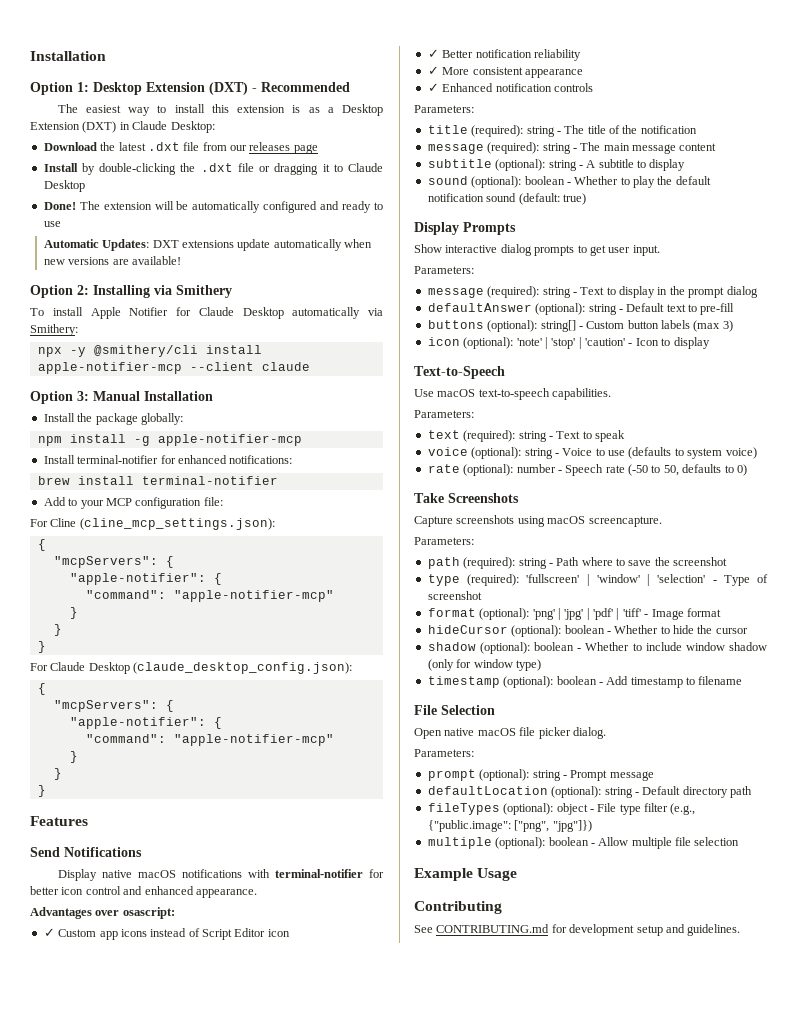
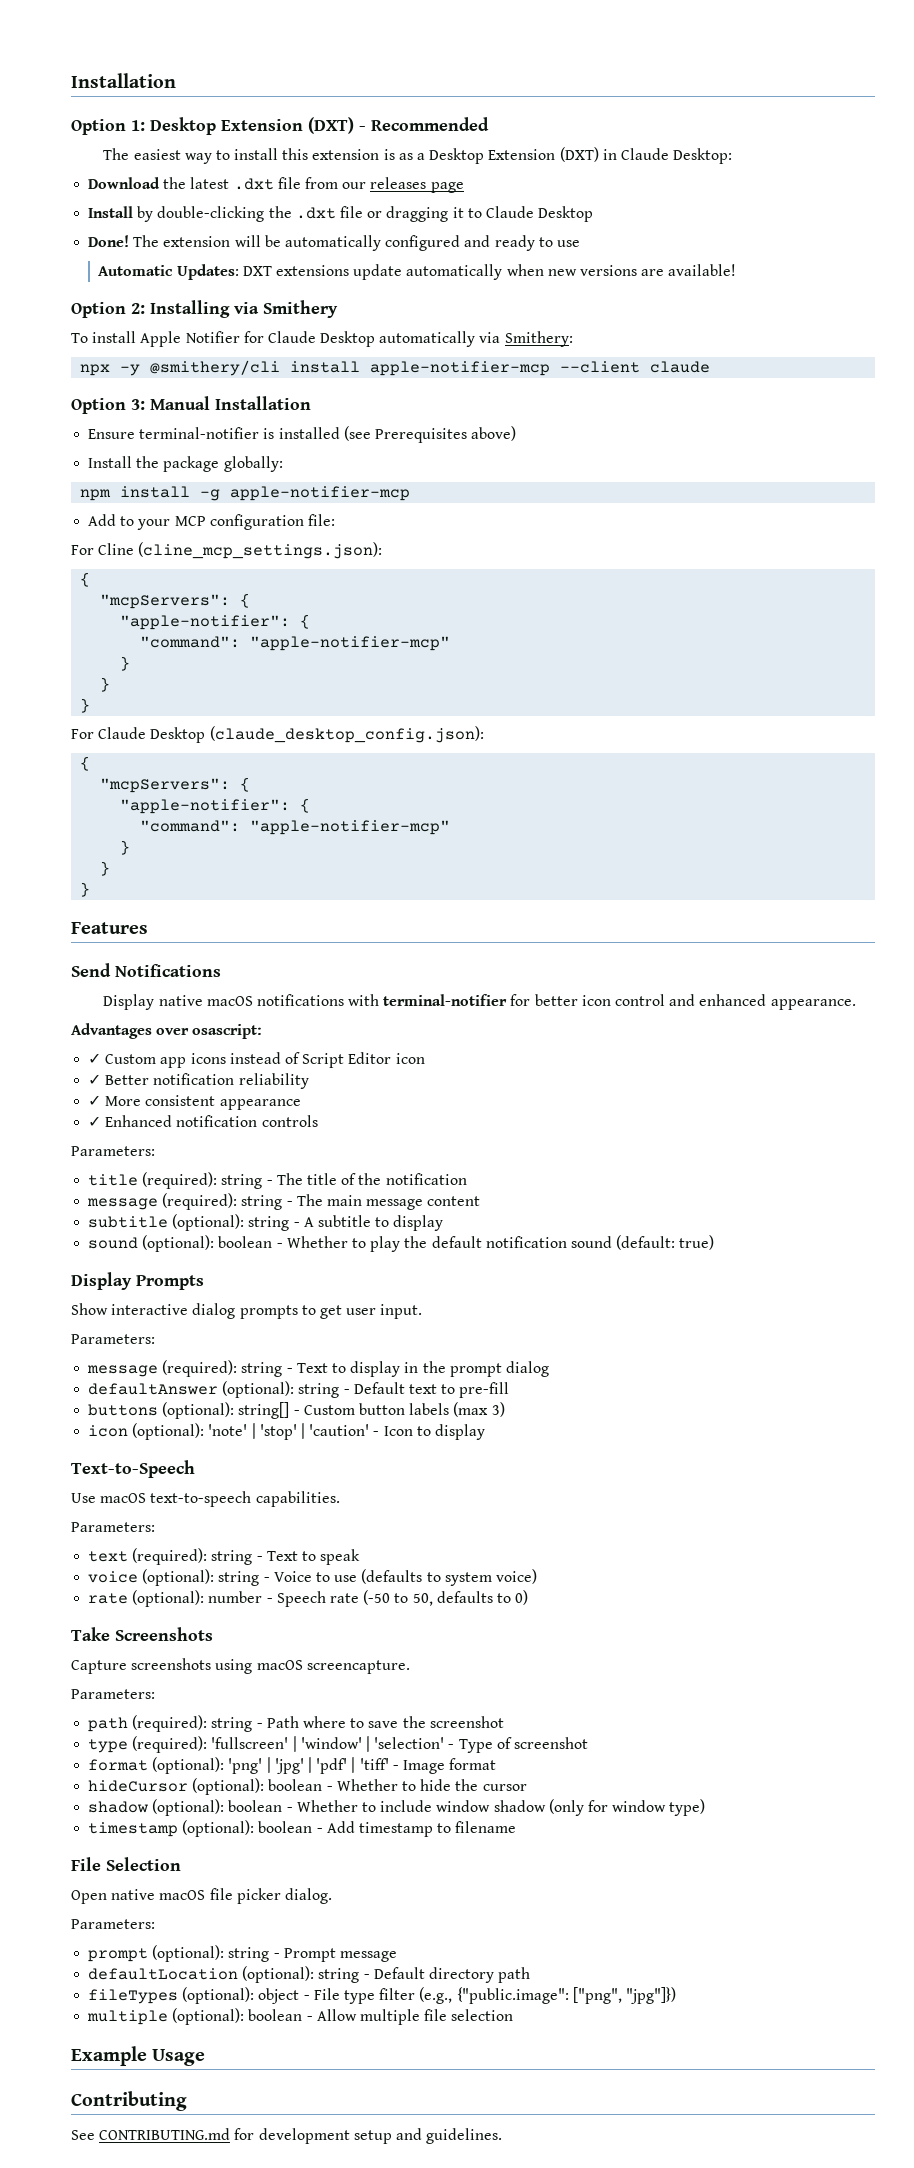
(213, 396) none -> [88,426,517,443] // Ensure terminal-notifier is installed (see Prerequisites above)
[43,455,293,464] [37,476,278,485] // Install terminal-notifier for enhanced notifications: // brew install terminal-notifier -> (411, 493) none

